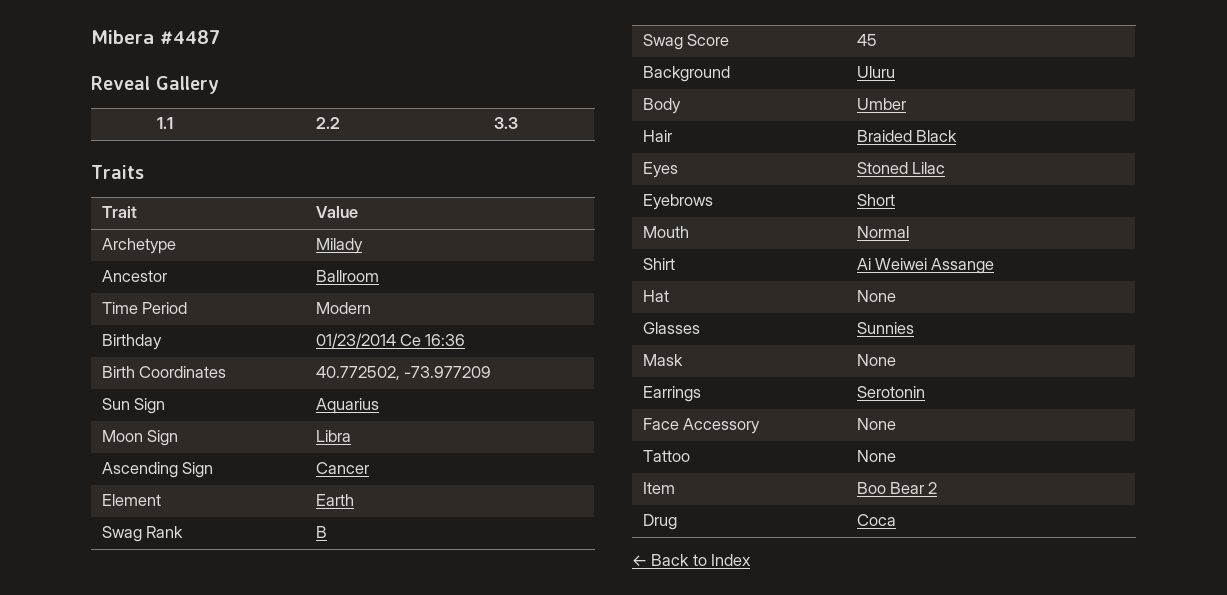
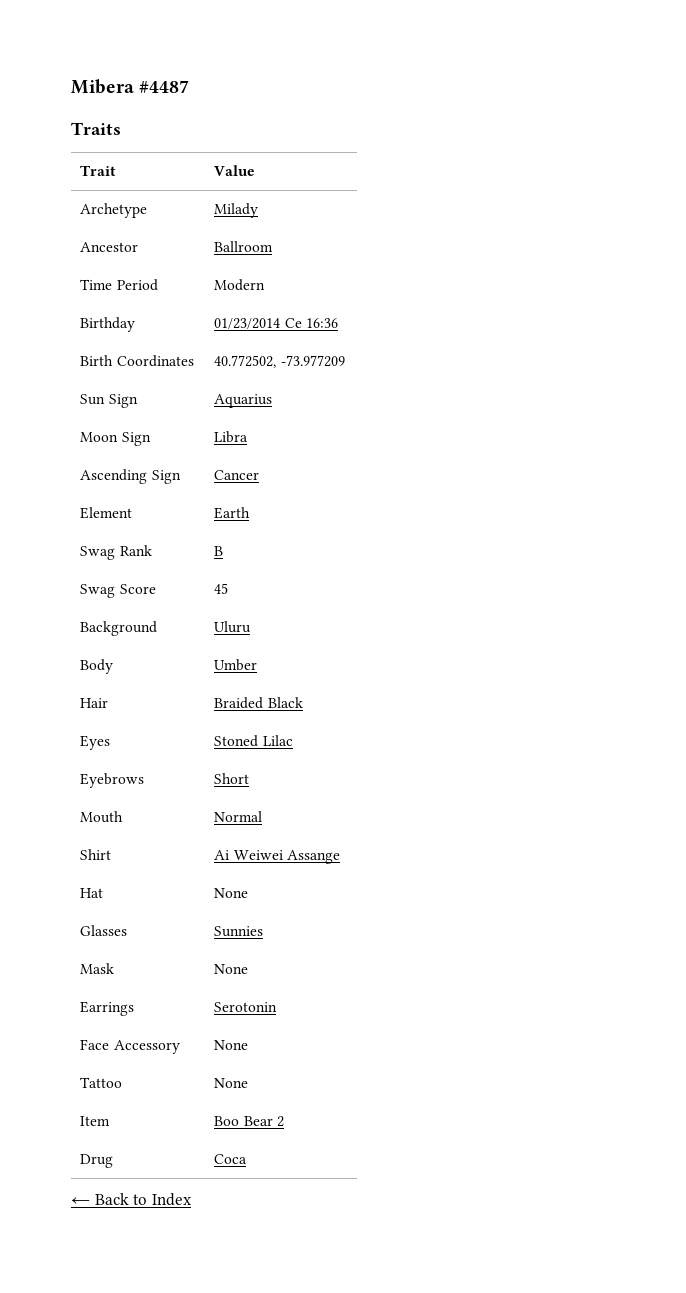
[91,76,219,94] [157,117,173,129] [315,117,340,129] [493,117,518,129] // Reveal Gallery // 1.1 | 2.2 | 3.3 -> (190, 86) none

